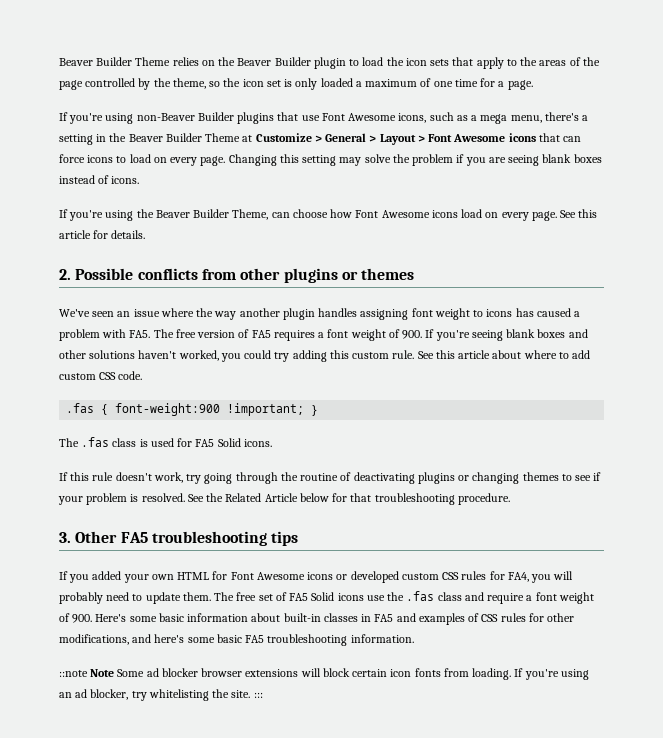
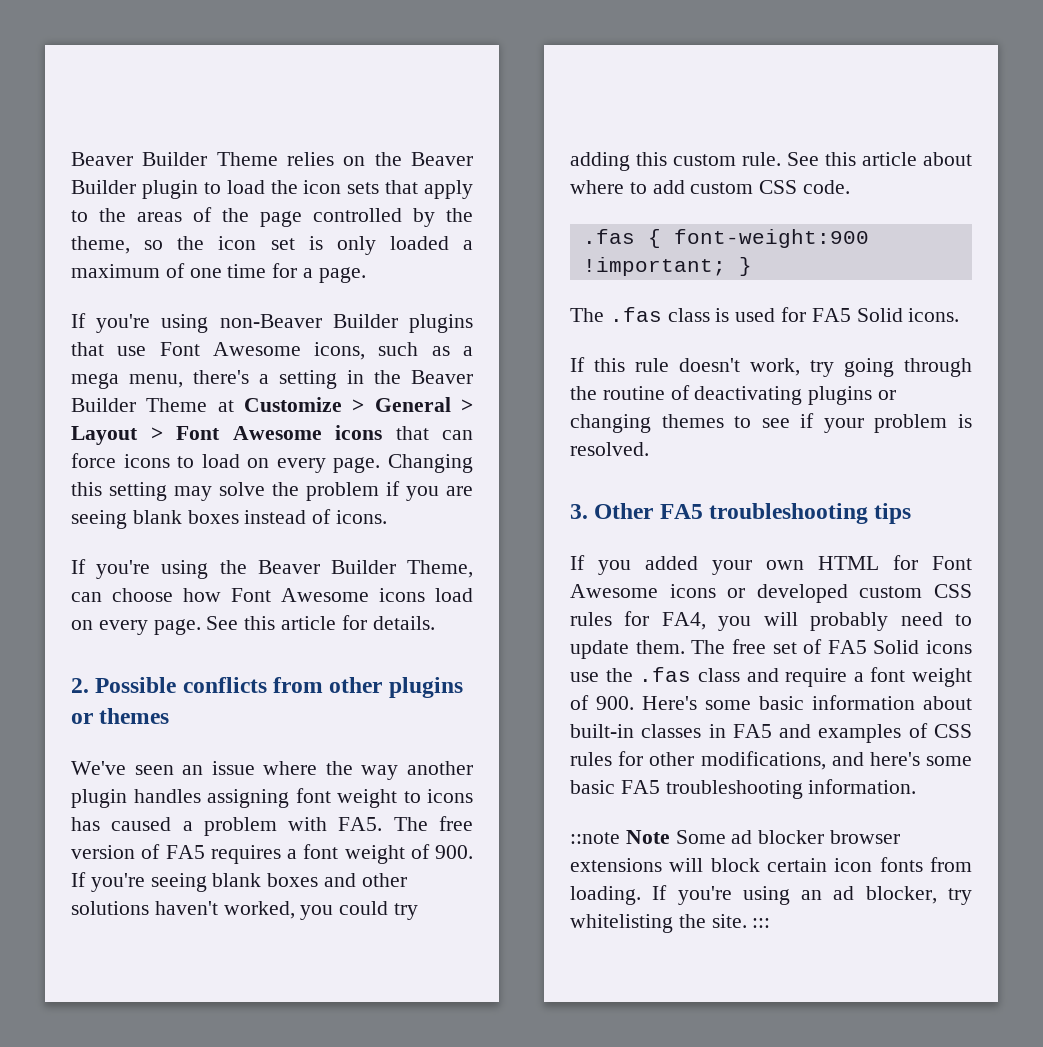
[187,493,510,505] See the Related Article below for that troubleshooting procedure. -> (649, 449) none

